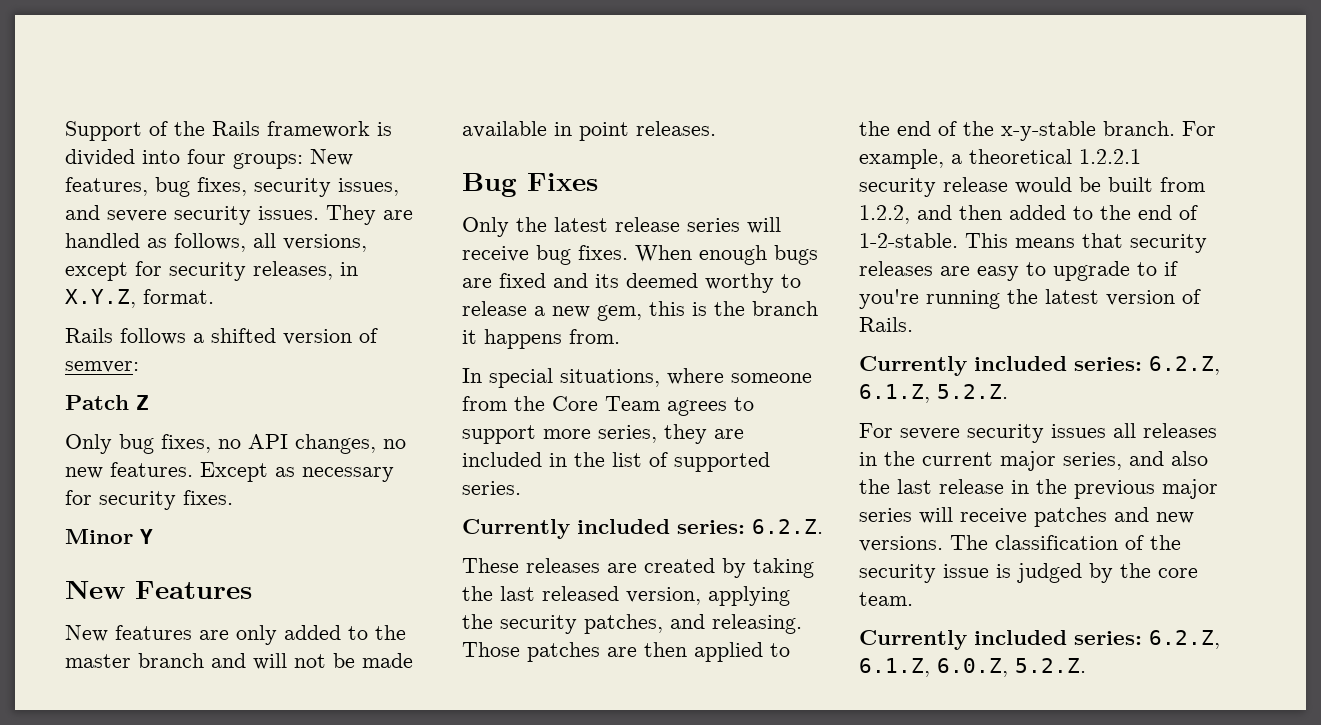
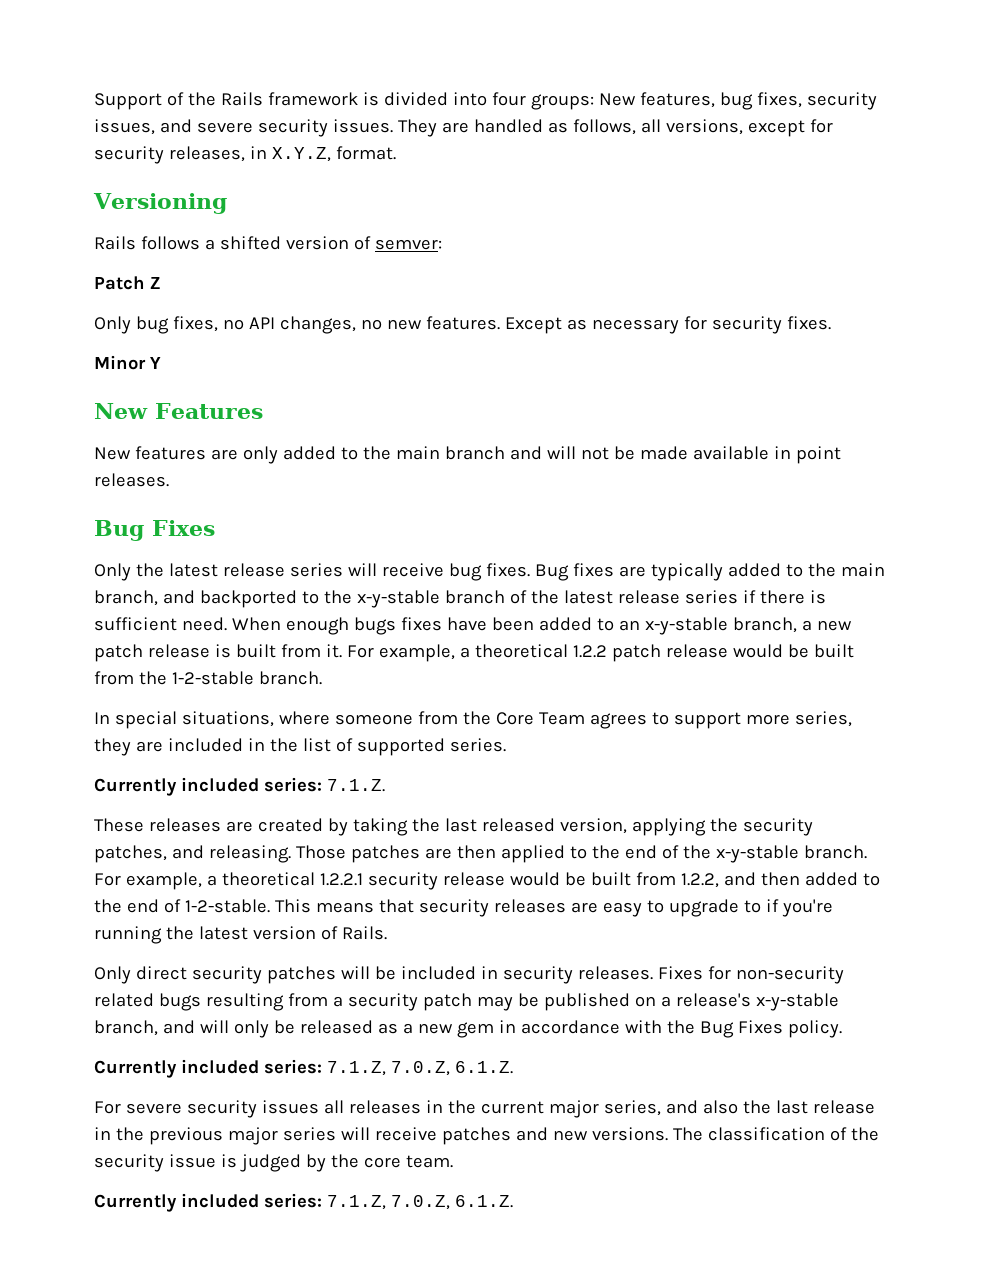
(214, 296) none -> [93,193,227,214] // Versioning
[65,654,131,668] master -> [395,446,440,460] main
[635,245,818,265] [462,273,801,293] [462,301,818,321] [462,329,620,349] When enough bugs are fixed and its deemed worthy to release a new gem, this is the branch it happens from. -> [534,563,885,581] [94,590,826,608] [94,617,852,635] [94,644,854,662] [94,671,322,685] Bug fixes are typically added to the main branch, and backported to the x-y-stable branch of the latest release series if there is sufficient need. When enough bugs fixes have been added to an x-y-stable branch, a new patch release is built from it. For example, a theoretical 1.2.2 patch release would be built from the 1-2-stable branch.
[752,519,823,534] 6.2.Z. -> [326,779,385,792] 7.1.Z.
[859,356,1220,376] [859,384,1008,403] // Currently included series: 6.2.Z, 6.1.Z, 5.2.Z. -> [94,966,844,984] [94,993,839,1011] [94,1020,842,1038] [94,1059,513,1078] // Only direct security patches will be included in security releases. Fixes for non-security related bugs resulting from a security patch may be published on a release's x-y-stable branch, and will only be released as a new gem in accordance with the Bug Fixes policy. // Currently included series: 7.1.Z, 7.0.Z, 6.1.Z.
[1149,630,1220,649] [859,658,1086,677] 6.2.Z, 6.1.Z, 6.0.Z, 5.2.Z. -> [326,1195,513,1210] 7.1.Z, 7.0.Z, 6.1.Z.

